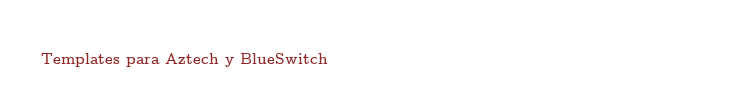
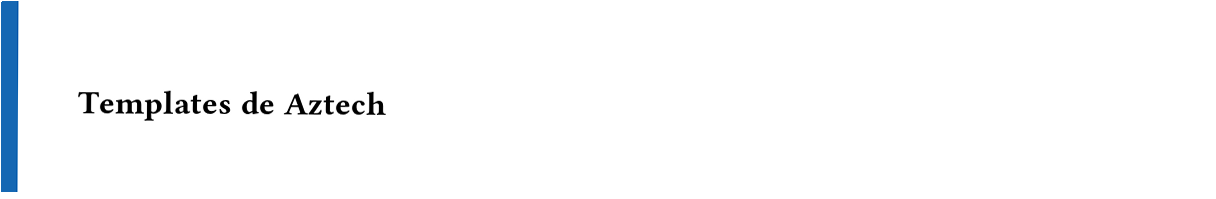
[126,53,328,67] para Aztech y BlueSwitch -> [239,91,387,116] de Aztech

